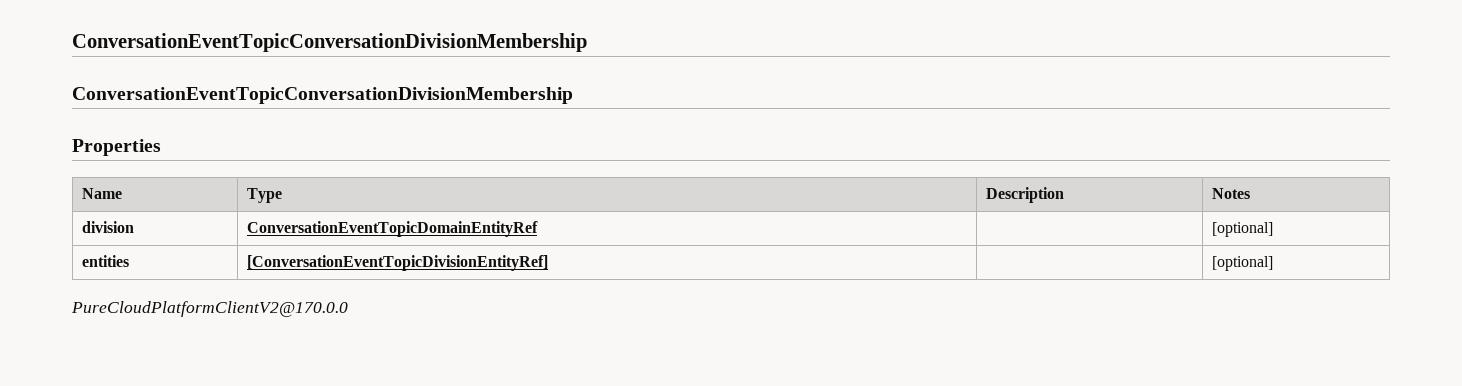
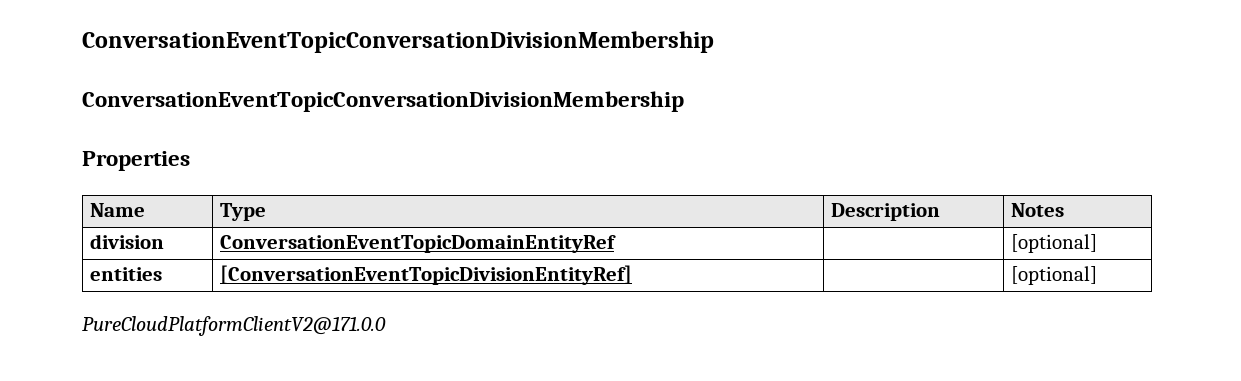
[71,301,348,317] PureCloudPlatformClientV2@170.0.0 -> [82,316,386,336] PureCloudPlatformClientV2@171.0.0

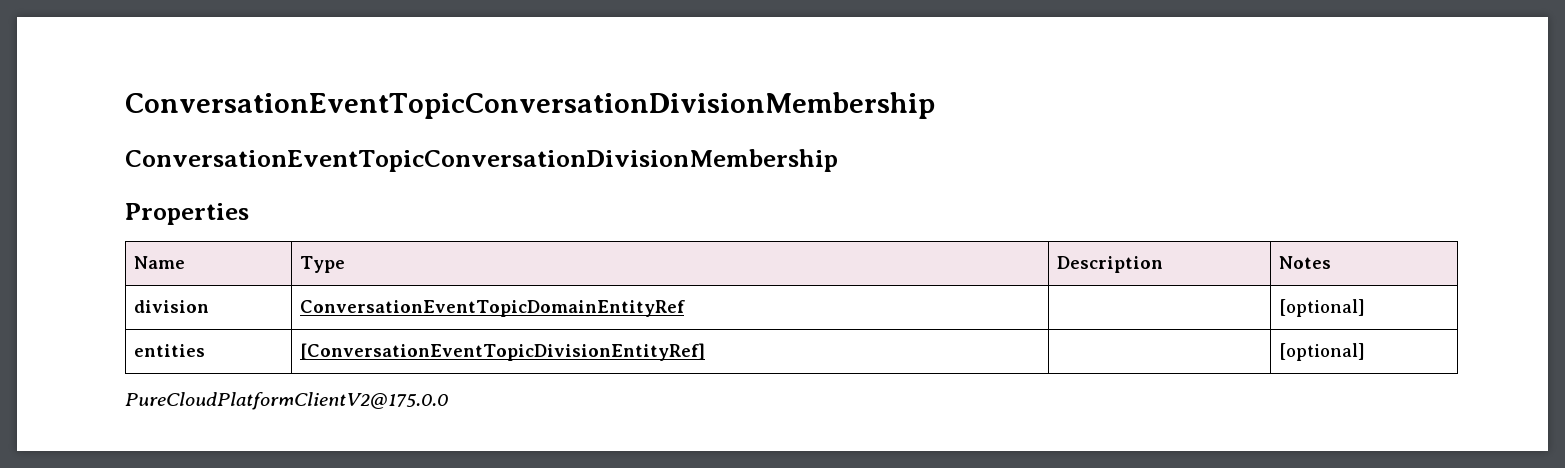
[82,316,386,336] PureCloudPlatformClientV2@171.0.0 -> [125,392,448,410] PureCloudPlatformClientV2@175.0.0

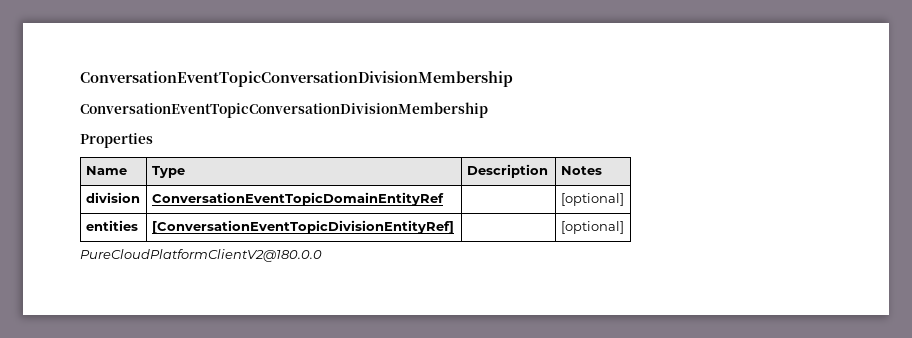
[125,392,448,410] PureCloudPlatformClientV2@175.0.0 -> [80,249,322,262] PureCloudPlatformClientV2@180.0.0

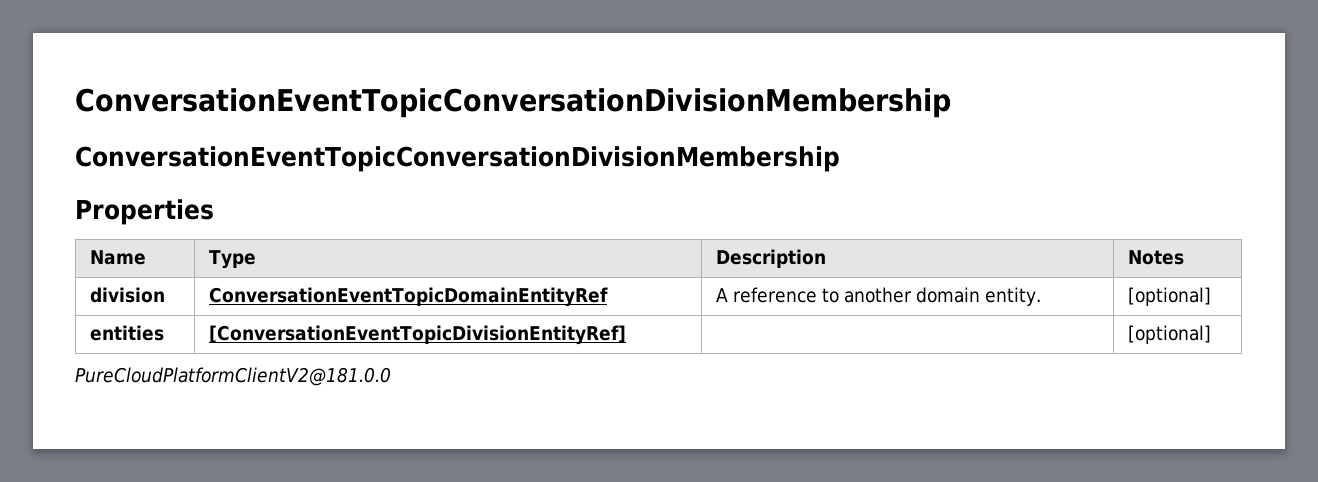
(444, 199) none -> [715,287,1042,306] A reference to another domain entity.
[80,249,322,262] PureCloudPlatformClientV2@180.0.0 -> [75,367,391,386] PureCloudPlatformClientV2@181.0.0

